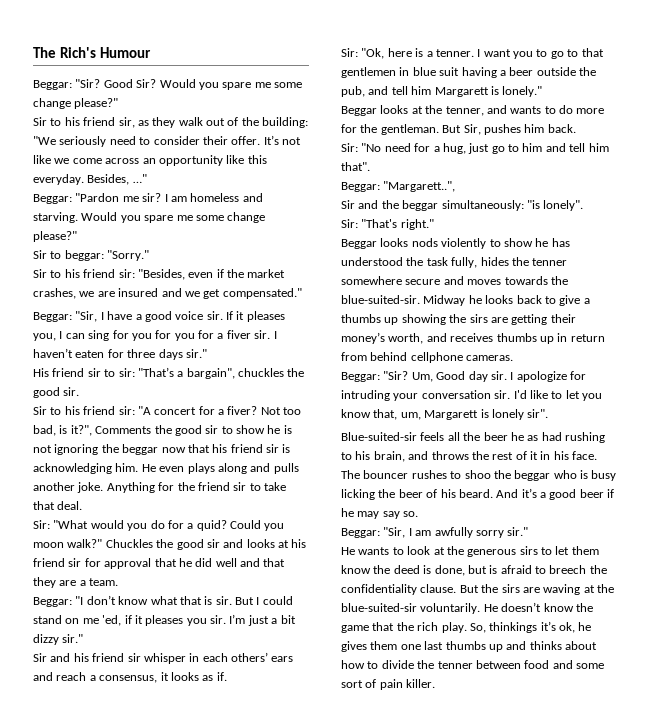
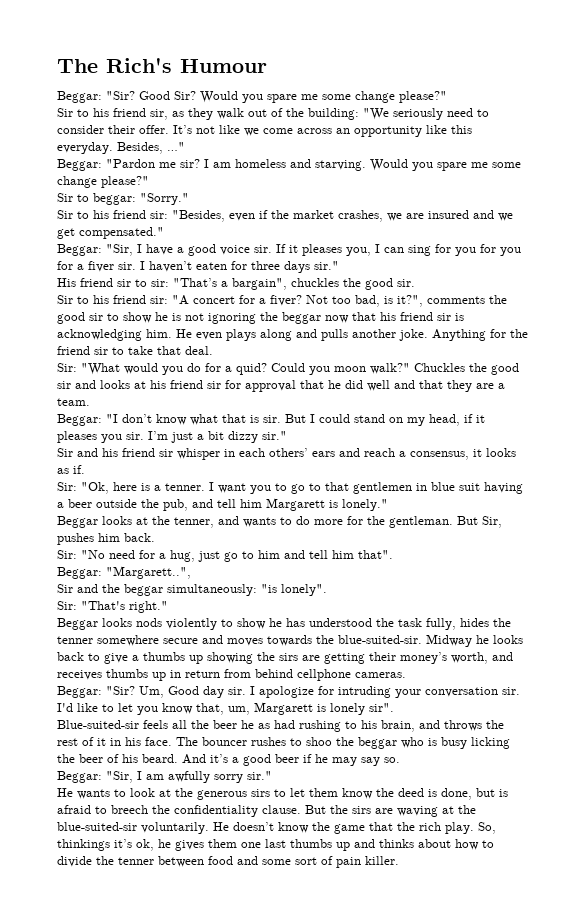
[95,426,152,434] Comments -> [427,296,485,304] comments
[82,615,122,626] me 'ed, -> [407,414,460,426] my head,

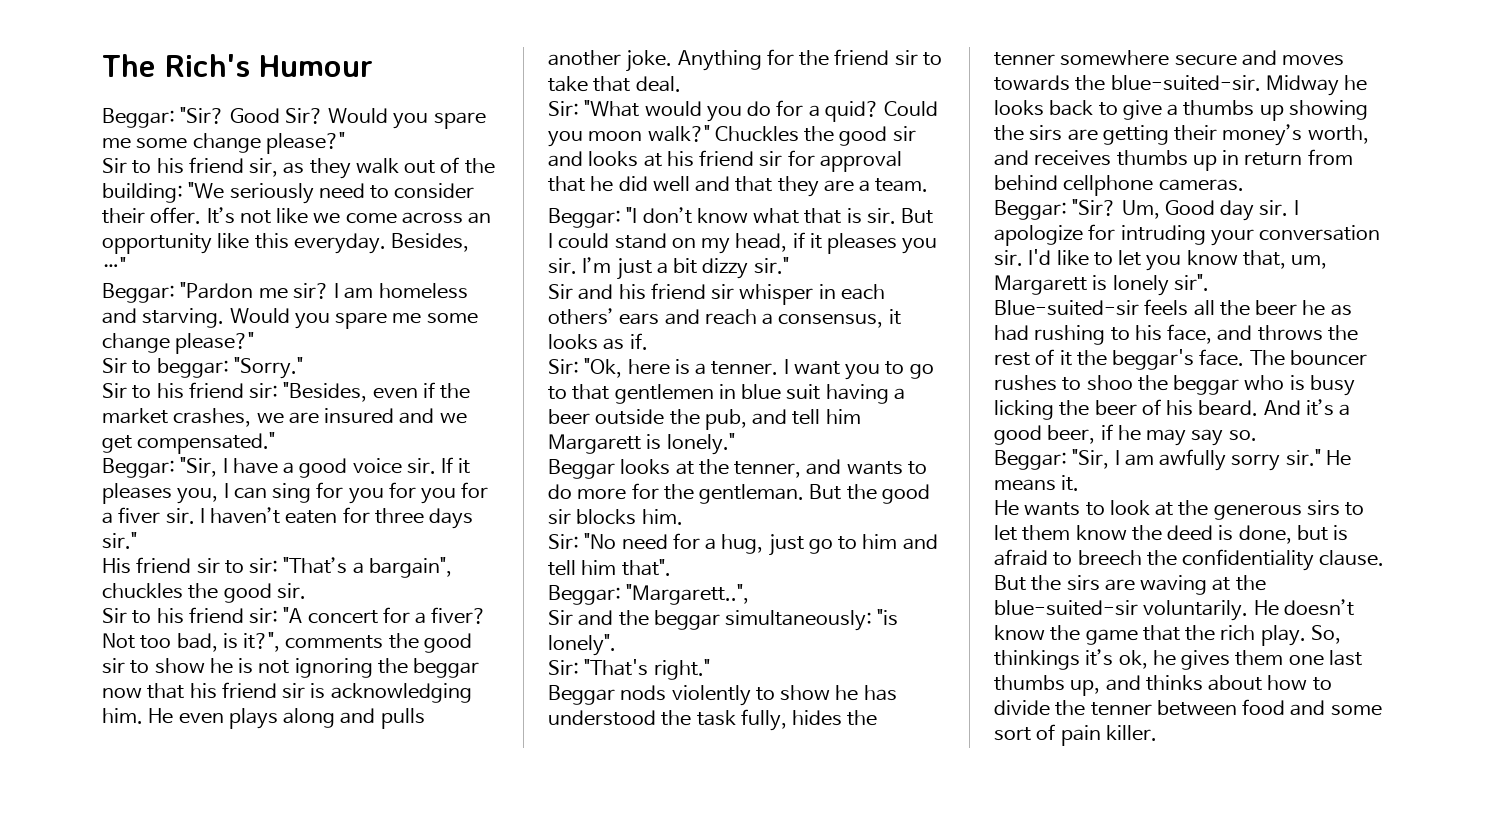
[482,516,502,528] [57,533,155,545] Sir, pushes him back. -> [846,484,930,504] [548,509,683,525] the good sir blocks him.
[102,618,132,627] looks -> (615, 695) none
[381,720,415,732] brain, -> [1167,324,1213,344] face,
[110,737,141,746] in his -> [1076,349,1195,370] the beggar's
[275,754,299,763] beer -> [1047,425,1096,444] beer,
(272, 775) none -> [1325,450,1351,466] [994,475,1080,491] He means it.
[336,842,350,851] up -> [1070,680,1101,696] up,

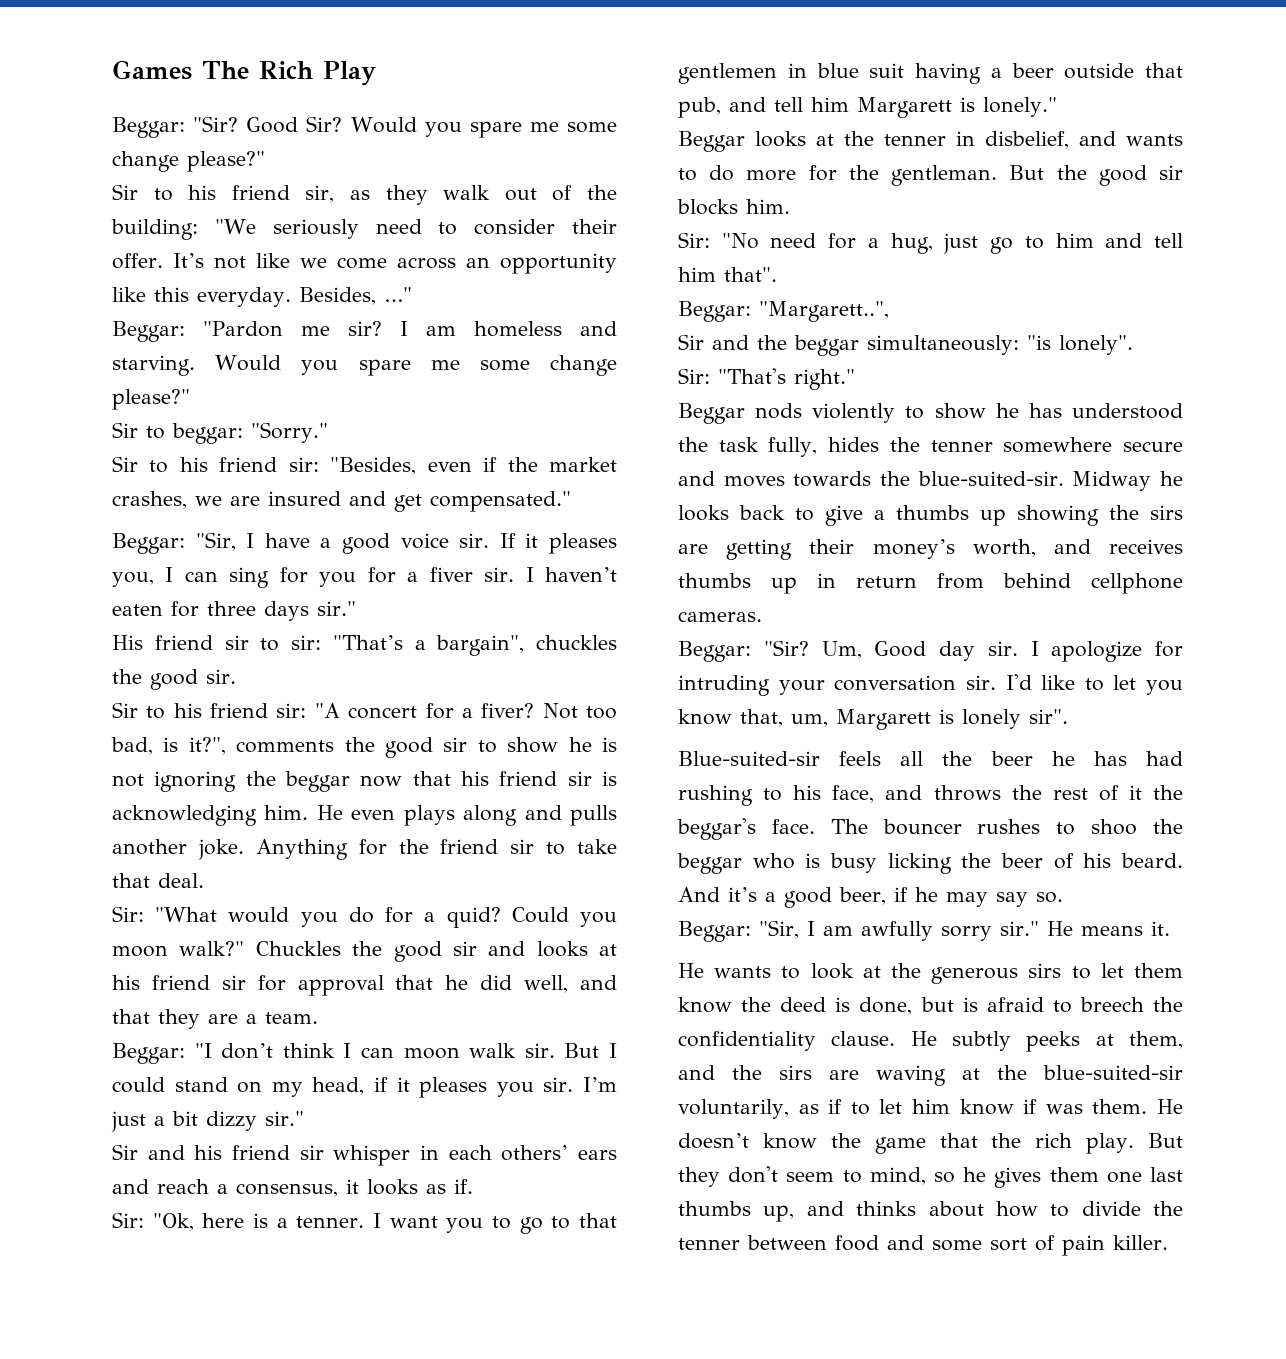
[102,54,373,77] The Rich's Humour -> [112,60,376,86] Games The Rich Play
[439,413,467,424] we -> (386, 498) none
[421,482,489,504] you for -> (396, 575) none
[652,176,690,192] well -> [524,975,569,993] well,
[696,208,862,224] know what that is -> [282,1043,517,1059] think I can moon walk
[669,409,700,425] the -> [1145,63,1183,78] that
[734,461,802,478] tenner, -> [884,131,1069,149] tenner in disbelief,
[1330,304,1352,316] as -> [1093,751,1127,766] has
[994,575,1026,591] But -> [910,1031,1183,1052] [678,1065,715,1080] He subtly peeks at them, and
[1143,600,1249,621] voluntarily. -> [678,1099,1148,1119] voluntarily, as if to let him know if was them.
[1310,625,1341,644] [994,649,1148,670] So, thinkings it’s ok, -> [1148,1133,1183,1148] [678,1166,955,1187] But they don't seem to mind, so

